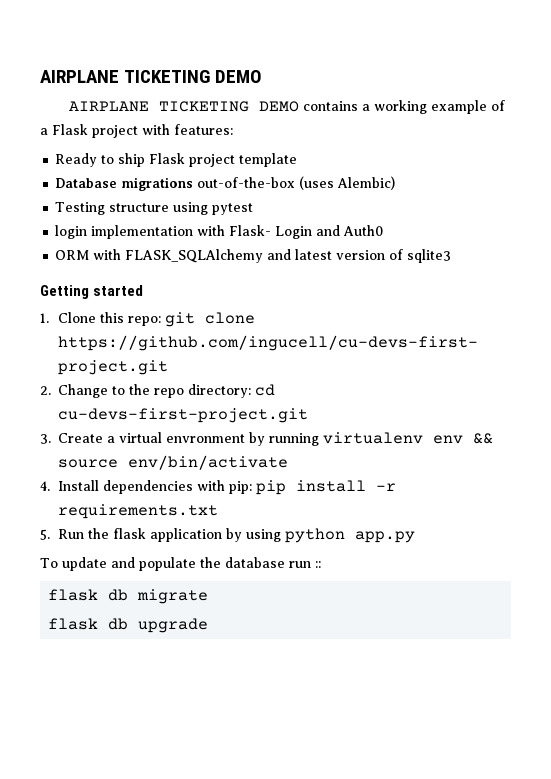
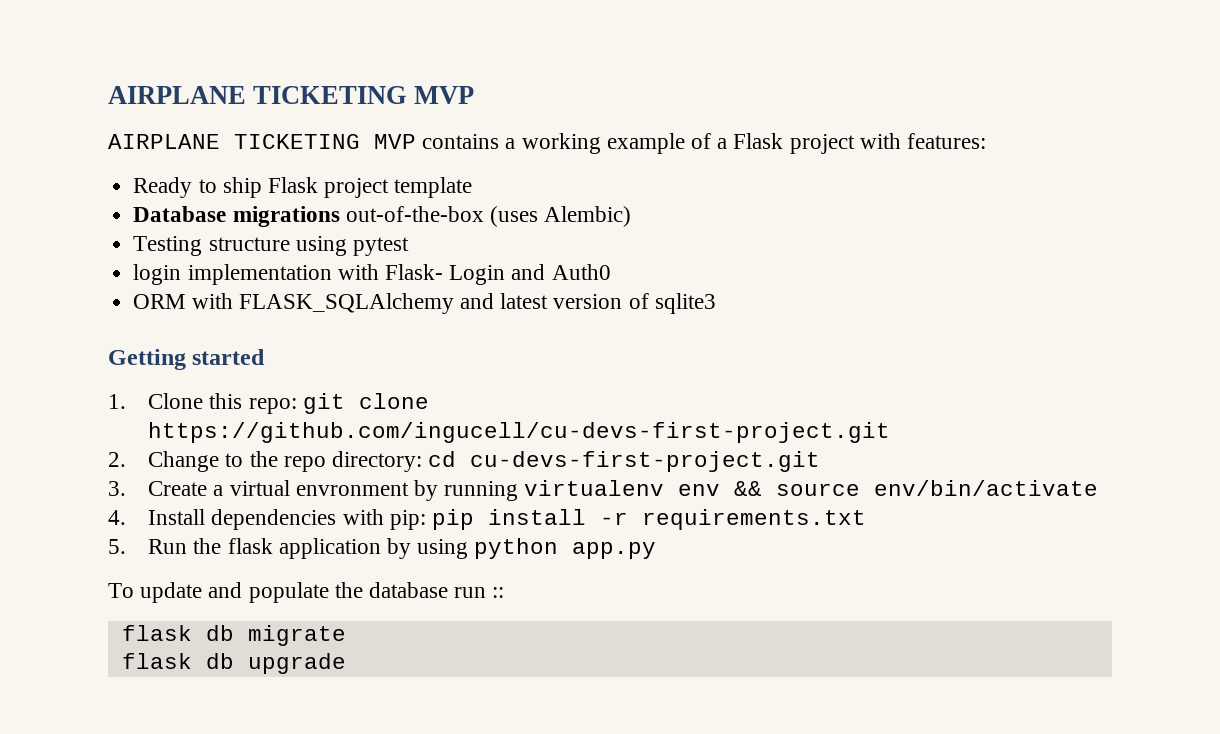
[40,70,263,83] [69,101,300,112] AIRPLANE TICKETING DEMO // AIRPLANE TICKETING DEMO -> [108,86,475,104] [108,134,416,149] AIRPLANE TICKETING MVP // AIRPLANE TICKETING MVP

